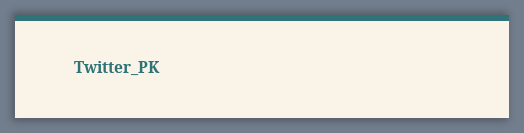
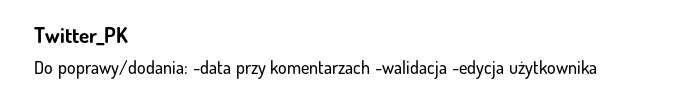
(160, 68) none -> [34,60,598,79] // Do poprawy/dodania: -data przy komentarzach -walidacja -edycja użytkownika

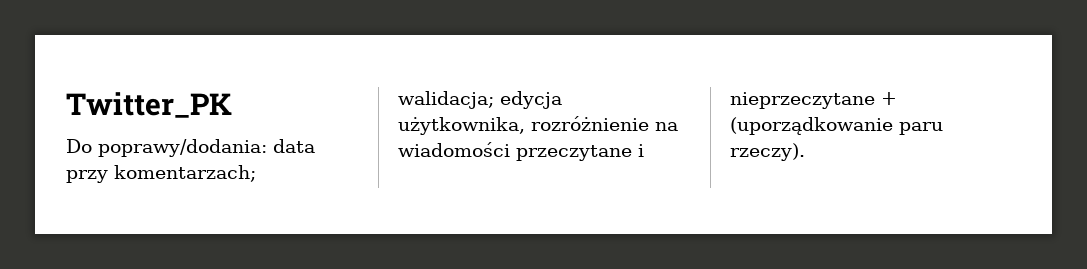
[192,60,598,79] -data przy komentarzach -walidacja -edycja użytkownika -> [273,139,315,153] [66,165,256,183] [398,91,562,109] [398,116,678,135] [398,142,644,161] [730,92,897,109] [730,117,943,135] [730,143,805,161] data przy komentarzach; walidacja; edycja użytkownika, rozróżnienie na wiadomości przeczytane i nieprzeczytane + (uporządkowanie paru rzeczy).

